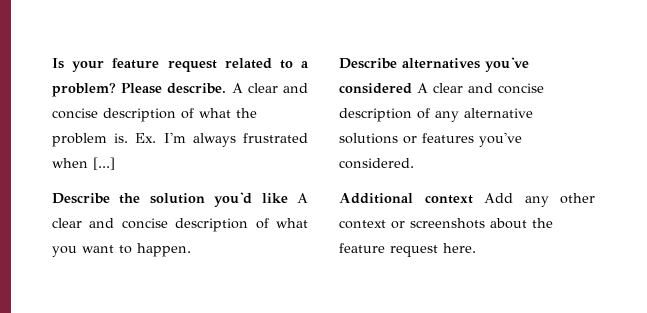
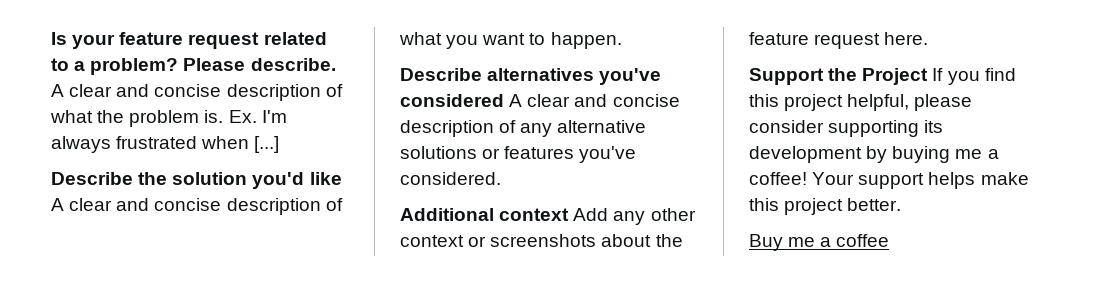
(476, 248) none -> [749,68,1016,85] [749,94,973,111] [749,120,944,137] [749,146,999,163] [749,172,1029,189] [749,198,902,215] [749,234,890,251] // Support the Project If you find this project helpful, please consider supporting its development by buying me a coffee! Your support helps make this project better. // Buy me a coffee

